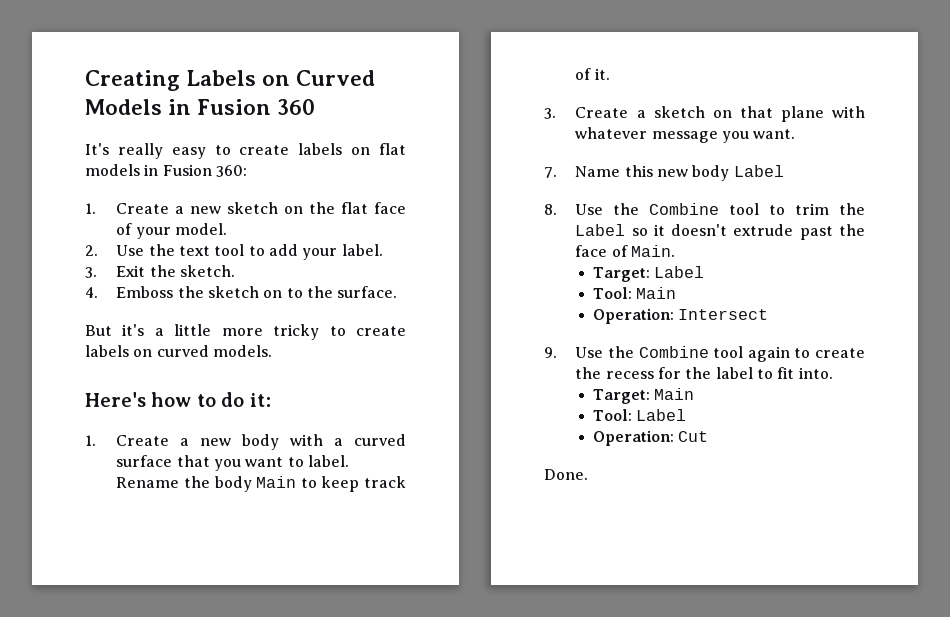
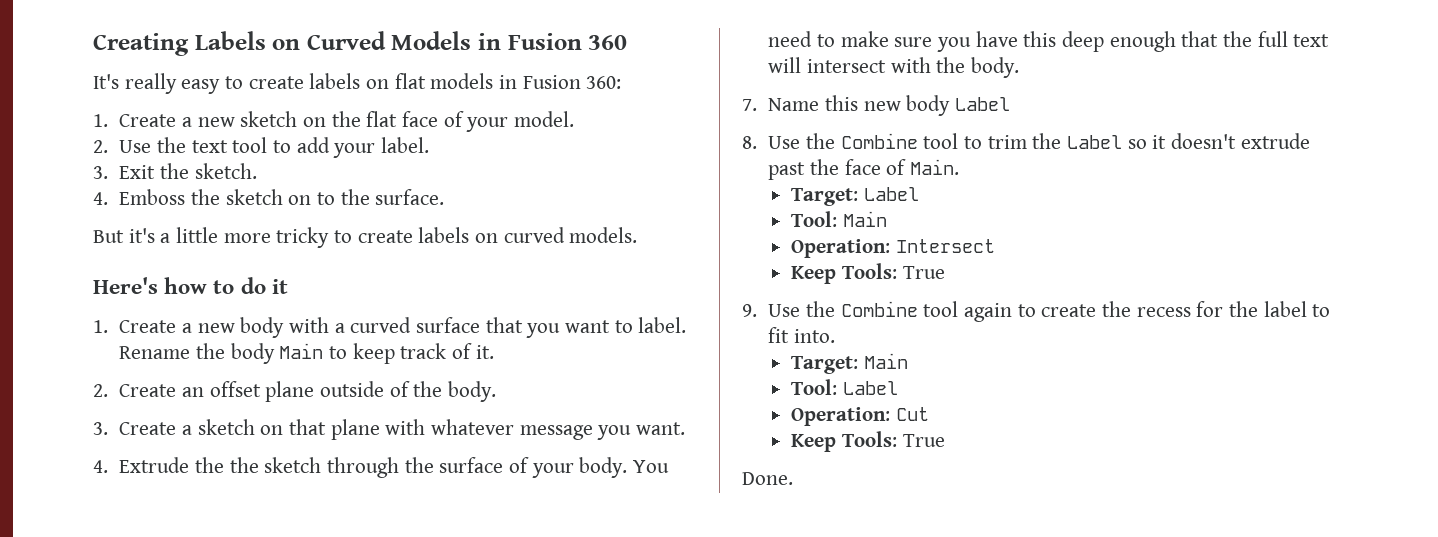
[249,393,271,407] it: -> [271,279,288,294] it
(610, 74) none -> [93,381,496,402] // 2. Create an offset plane outside of the body.
(796, 134) none -> [93,457,669,478] [768,31,1330,52] [768,57,1019,78] // 4. Extrude the the sketch through the surface of your body. You need to make sure you have this deep enough that the full text will intersect with the body.
(769, 314) none -> [791,263,945,284] // Keep Tools: True
(709, 436) none -> [791,431,945,452] // Keep Tools: True

